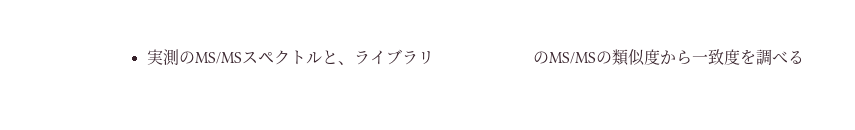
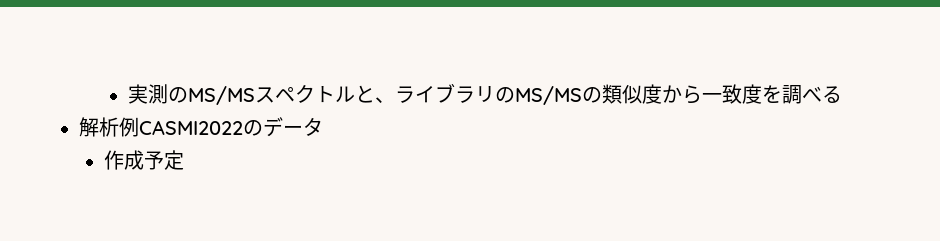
(804, 57) none -> [79,117,323,137] [103,150,184,170] // 解析例CASMI2022のデータ // 作成予定

